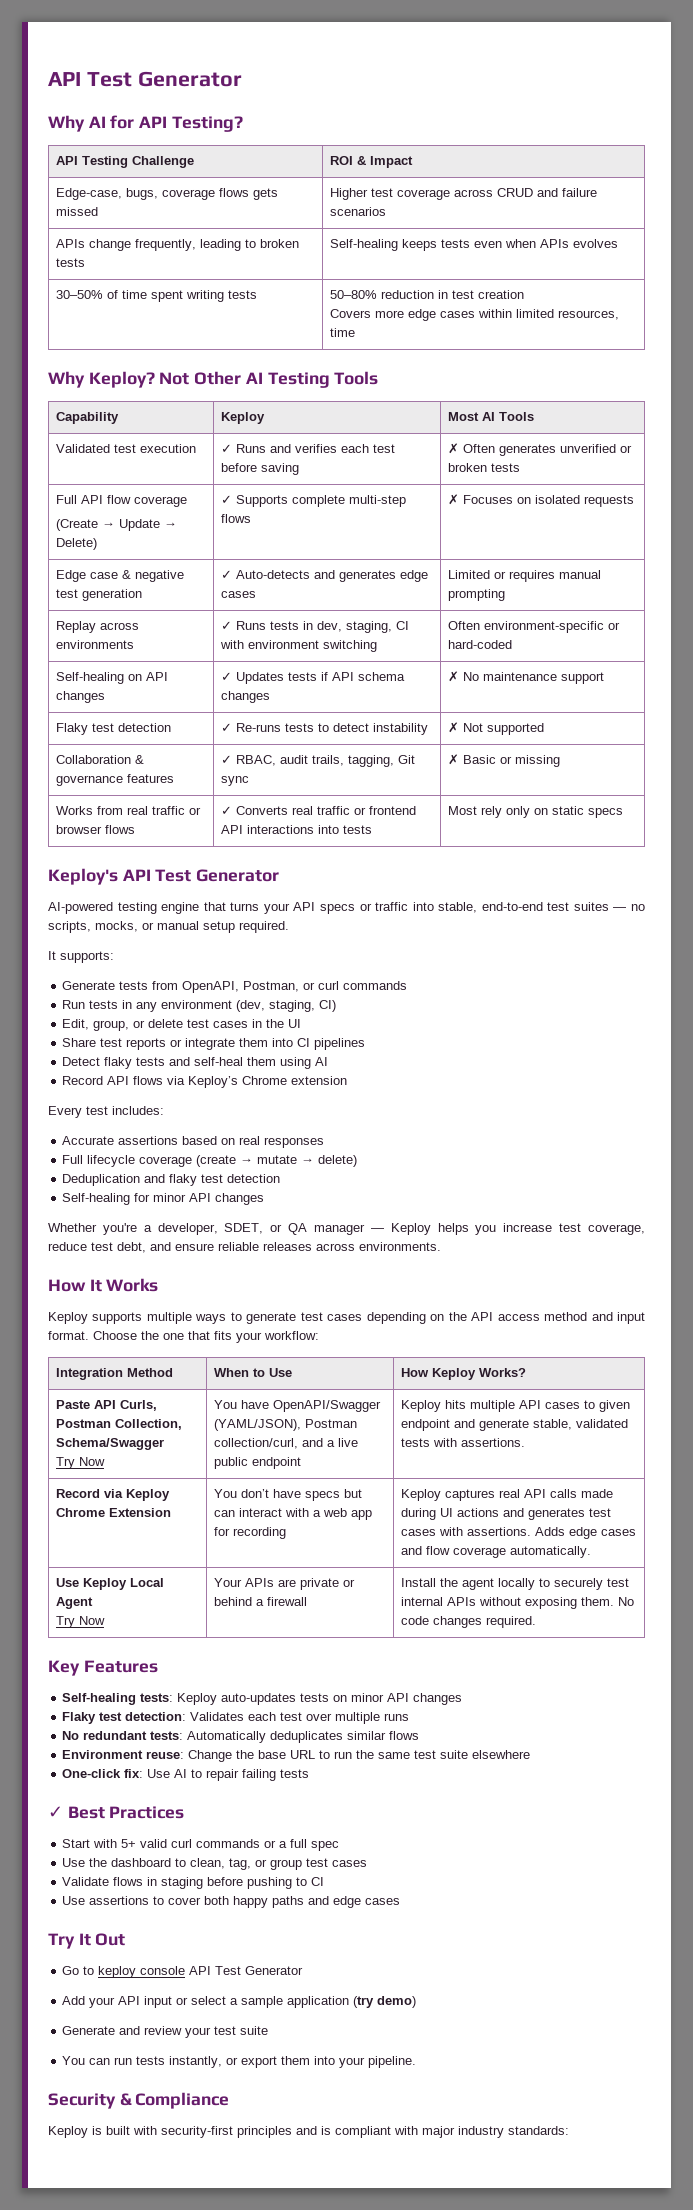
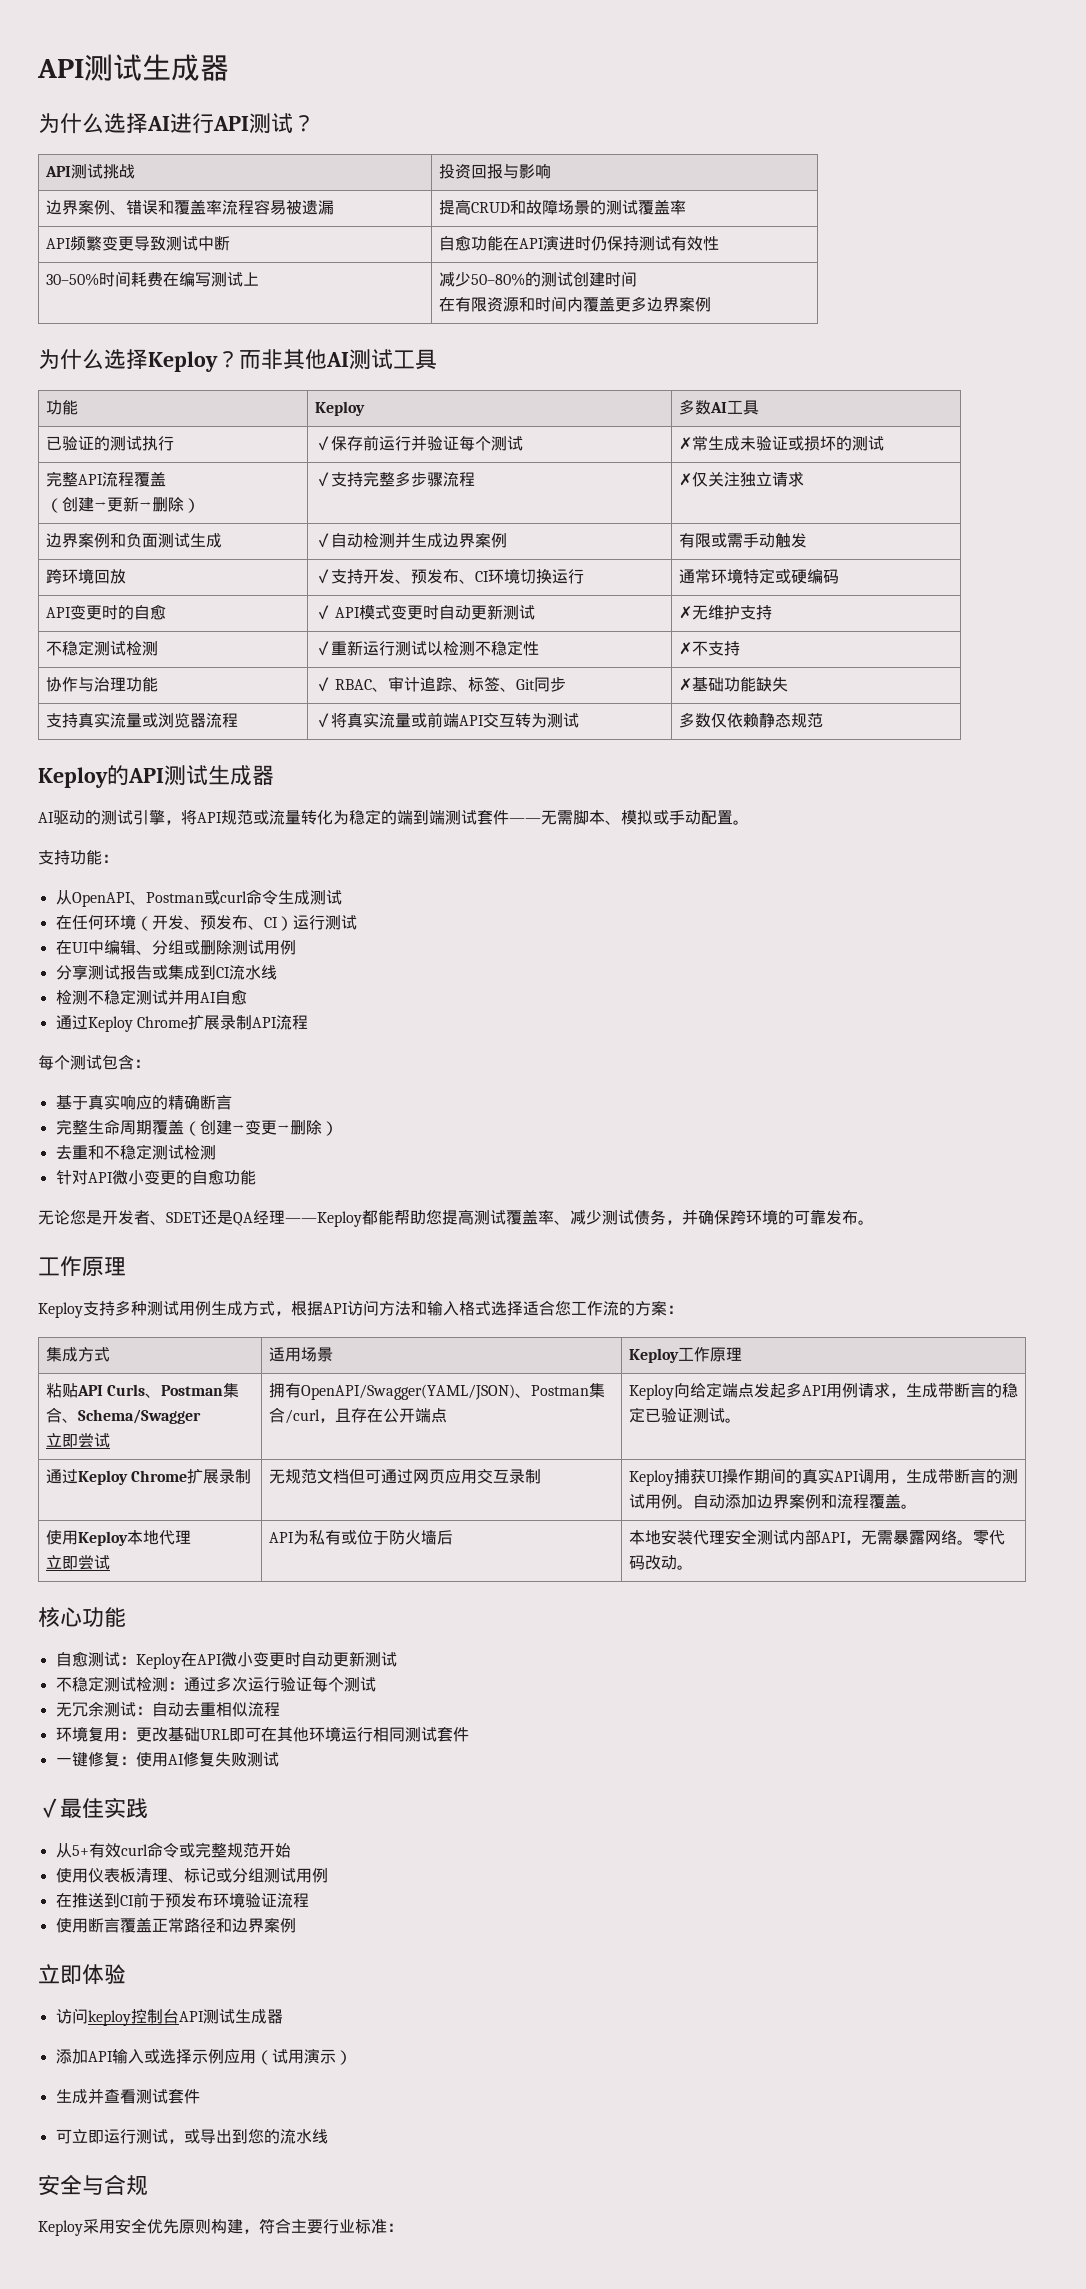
[48,71,242,87] [48,115,243,132] [56,156,195,168] [330,156,414,168] [56,188,279,200] [56,207,99,216] [330,188,598,200] [330,207,387,216] [56,239,300,251] [56,258,86,267] [330,239,619,251] [56,290,258,302] [330,290,525,299] [330,309,620,321] [330,328,356,337] [48,371,379,388] [56,412,120,424] [221,412,266,424] [448,412,535,421] [56,444,197,453] [221,444,396,453] [221,463,300,475] [448,443,633,456] [448,463,521,472] [56,495,188,507] [56,519,178,531] [56,538,98,550] [221,495,407,507] [221,514,252,523] [448,494,635,507] [56,570,185,582] [56,589,143,601] [221,570,429,582] [221,591,257,598] [448,570,602,582] [448,589,506,601] [56,621,140,633] [56,640,135,649] [221,621,410,633] [220,640,378,652] [448,621,621,633] [448,640,513,649] [56,672,169,684] [56,691,106,703] [221,672,406,684] [221,691,271,703] [448,671,605,684] [56,723,172,735] [221,723,429,735] [448,722,545,735] [56,755,145,764] [56,774,175,786] [221,755,416,767] [221,776,250,786] [448,754,561,767] [56,806,202,815] [56,825,136,834] [221,806,417,815] [221,825,373,834] [448,806,624,818] [48,868,280,885] [48,902,645,914] [48,921,289,933] [48,951,114,963] [62,981,408,993] [62,1000,337,1012] [62,1019,302,1031] [62,1038,366,1050] [62,1057,329,1069] [62,1076,348,1088] [48,1106,164,1118] [62,1136,325,1148] [62,1155,358,1167] [62,1174,281,1186] [62,1193,265,1205] [48,1223,645,1235] [48,1242,441,1253] [48,1278,159,1292] [48,1312,645,1324] [48,1331,319,1343] [56,1368,174,1380] [214,1368,293,1377] [401,1368,527,1380] [56,1400,158,1411] [56,1419,183,1430] [56,1438,165,1450] [56,1457,106,1469] [214,1400,382,1412] [214,1419,358,1431] [214,1438,359,1449] [214,1457,302,1469] [401,1400,631,1412] [401,1419,629,1431] [401,1438,526,1447] [56,1489,171,1501] [56,1508,172,1517] [214,1489,363,1501] [214,1508,373,1520] [214,1527,287,1539] [401,1489,614,1501] [401,1508,612,1520] [401,1527,637,1539] [401,1546,592,1558] [56,1578,165,1590] [56,1597,94,1609] [56,1616,106,1628] [214,1578,356,1590] [214,1597,308,1606] [401,1578,630,1590] [401,1597,635,1609] [401,1616,537,1628] [48,1660,158,1676] [62,1693,463,1705] [62,1712,410,1724] [62,1731,420,1743] [62,1750,531,1762] [62,1769,310,1781] [48,1806,185,1819] [62,1839,340,1851] [62,1858,368,1870] [62,1877,325,1889] [62,1896,401,1908] [48,1933,126,1949] [62,1966,304,1978] [62,1996,417,2008] [62,2026,269,2038] [62,2056,417,2068] [48,2092,230,2109] [48,2126,569,2138] API Test Generator // Why AI for API Testing? // API Testing Challenge | ROI & Impact // Edge-case, bugs, coverage flows gets missed | Higher test coverage across CRUD and failure scenarios // APIs change frequently, leading to broken tests | Self-healing keeps tests even when APIs evolves // 30–50% of time spent writing tests | 50–80% reduction in test creation // Covers more edge cases within limited resources, time // Why Keploy? Not Other AI Testing Tools // Capability | Keploy | Most AI Tools // Validated test execution | ✓ Runs and verifies each test before saving | ✗ Often generates unverified or broken tests // Full API flow coverage // (Create → Update → Delete) | ✓ Supports complete multi-step flows | ✗ Focuses on isolated requests // Edge case & negative test generation | ✓ Auto-detects and generates edge cases | Limited or requires manual prompting // Replay across environments | ✓ Runs tests in dev, staging, CI with environment switching | Often environment-specific or hard-coded // Self-healing on API changes | ✓ Updates tests if API schema changes | ✗ No maintenance support // Flaky test detection | ✓ Re-runs tests to detect instability | ✗ Not supported // Collaboration & governance features | ✓ RBAC, audit trails, tagging, Git sync | ✗ Basic or missing // Works from real traffic or browser flows | ✓ Converts real traffic or frontend API interactions into tests | Most rely only on static specs // Keploy's API Test Generator // AI-powered testing engine that turns your API specs or traffic into stable, end-to-end test suites — no scripts, mocks, or manual setup required. // It supports: // Generate tests from OpenAPI, Postman, or curl commands // Run tests in any environment (dev, staging, CI) // Edit, group, or delete test cases in the UI // Share test reports or integrate them into CI pipelines // Detect flaky tests and self-heal them using AI // Record API flows via Keploy’s Chrome extension // Every test includes: // Accurate assertions based on real responses // Full lifecycle coverage (create → mutate → delete) // Deduplication and flaky test detection // Self-healing for minor API changes // Whether you're a developer, SDET, or QA manager — Keploy helps you increase test coverage, reduce test debt, and ensure reliable releases across environments. // How It Works // Keploy supports multiple ways to generate test cases depending on the API access method and input format. Choose the one that fits your workflow: // Integration Method | When to Use | How Keploy Works? // Paste API Curls, Postman Collection, Schema/Swagger // Try Now | You have OpenAPI/Swagger (YAML/JSON), Postman collection/curl, and a live public endpoint | Keploy hits multiple API cases to given endpoint and generate stable, validated tests with assertions. // Record via Keploy Chrome Extension | You don’t have specs but can interact with a web app for recording | Keploy captures real API calls made during UI actions and generates test cases with assertions. Adds edge cases and flow coverage automatically. // Use Keploy Local Agent // Try Now | Your APIs are private or behind a firewall | Install the agent locally to securely test internal APIs without exposing them. No code changes required. // Key Features // Self-healing tests: Keploy auto-updates tests on minor API changes // Flaky test detection: Validates each test over multiple runs // No redundant tests: Automatically deduplicates similar flows // Environment reuse: Change the base URL to run the same test suite elsewhere // One-click fix: Use AI to repair failing tests // ✓ Best Practices // Start with 5+ valid curl commands or a full spec // Use the dashboard to clean, tag, or group test cases // Validate flows in staging before pushing to CI // Use assertions to cover both happy paths and edge cases // Try It Out // Go to keploy console API Test Generator // Add your API input or select a sample application (try demo) // Generate and review your test suite // You can run tests instantly, or export them into your pipeline. // Security & Compliance // Keploy is built with security-first principles and is compliant with major industry standards: -> [37,54,229,81] [38,113,315,134] [44,164,135,179] [438,163,551,179] [45,199,334,215] [438,199,686,215] [45,236,230,251] [438,236,719,251] [45,271,259,287] [438,271,637,287] [438,296,711,312] [38,349,437,372] [45,400,78,415] [314,401,365,416] [678,399,759,415] [45,436,174,451] [314,435,523,451] [678,436,884,451] [45,471,166,487] [45,496,200,513] [314,471,475,487] [678,471,804,487] [45,533,222,548] [314,532,507,548] [678,533,807,548] [45,568,126,584] [314,568,584,584] [678,568,839,584] [45,605,166,620] [314,604,535,620] [678,605,772,620] [45,640,158,656] [314,640,539,656] [678,641,740,656] [45,677,158,692] [314,676,566,692] [678,677,788,692] [45,712,238,728] [314,712,579,728] [678,712,823,728] [38,765,274,788] [38,809,749,825] [38,850,118,865] [55,889,342,907] [55,914,357,931] [55,940,296,955] [55,965,277,980] [55,989,247,1005] [55,1015,308,1032] [38,1054,150,1070] [55,1094,232,1110] [55,1119,338,1136] [55,1144,216,1160] [55,1170,256,1185] [38,1209,874,1227] [38,1256,126,1277] [38,1300,683,1318] [45,1347,110,1362] [268,1347,333,1362] [628,1347,742,1363] [45,1383,239,1398] [45,1407,201,1424] [45,1433,110,1448] [268,1383,605,1400] [268,1407,447,1424] [628,1382,1018,1400] [628,1407,741,1423] [45,1469,251,1485] [268,1469,541,1484] [628,1468,1018,1486] [628,1494,917,1509] [45,1530,191,1546] [45,1555,110,1570] [268,1530,453,1545] [628,1529,1005,1545] [628,1555,693,1570] [38,1607,126,1627] [55,1651,397,1669] [55,1676,376,1692] [55,1702,280,1717] [55,1726,469,1742] [55,1751,279,1767] [38,1798,148,1819] [55,1842,291,1858] [55,1868,328,1883] [55,1892,309,1908] [55,1918,296,1933] [38,1964,126,1985] [55,2008,283,2026] [55,2049,352,2065] [55,2088,200,2104] [55,2128,328,2144] [38,2174,148,2196] [38,2218,403,2236] API测试生成器 // 为什么选择AI进行API测试？ // API测试挑战 | 投资回报与影响 // 边界案例、错误和覆盖率流程容易被遗漏 | 提高CRUD和故障场景的测试覆盖率 // API频繁变更导致测试中断 | 自愈功能在API演进时仍保持测试有效性 // 30–50%时间耗费在编写测试上 | 减少50–80%的测试创建时间 // 在有限资源和时间内覆盖更多边界案例 // 为什么选择Keploy？而非其他AI测试工具 // 功能 | Keploy | 多数AI工具 // 已验证的测试执行 | ✓保存前运行并验证每个测试 | ✗常生成未验证或损坏的测试 // 完整API流程覆盖 // （创建→更新→删除） | ✓支持完整多步骤流程 | ✗仅关注独立请求 // 边界案例和负面测试生成 | ✓自动检测并生成边界案例 | 有限或需手动触发 // 跨环境回放 | ✓支持开发、预发布、CI环境切换运行 | 通常环境特定或硬编码 // API变更时的自愈 | ✓ API模式变更时自动更新测试 | ✗无维护支持 // 不稳定测试检测 | ✓重新运行测试以检测不稳定性 | ✗不支持 // 协作与治理功能 | ✓ RBAC、审计追踪、标签、Git同步 | ✗基础功能缺失 // 支持真实流量或浏览器流程 | ✓将真实流量或前端API交互转为测试 | 多数仅依赖静态规范 // Keploy的API测试生成器 // AI驱动的测试引擎，将API规范或流量转化为稳定的端到端测试套件——无需脚本、模拟或手动配置。 // 支持功能： // 从OpenAPI、Postman或curl命令生成测试 // 在任何环境（开发、预发布、CI）运行测试 // 在UI中编辑、分组或删除测试用例 // 分享测试报告或集成到CI流水线 // 检测不稳定测试并用AI自愈 // 通过Keploy Chrome扩展录制API流程 // 每个测试包含： // 基于真实响应的精确断言 // 完整生命周期覆盖（创建→变更→删除） // 去重和不稳定测试检测 // 针对API微小变更的自愈功能 // 无论您是开发者、SDET还是QA经理——Keploy都能帮助您提高测试覆盖率、减少测试债务，并确保跨环境的可靠发布。 // 工作原理 // Keploy支持多种测试用例生成方式，根据API访问方法和输入格式选择适合您工作流的方案： // 集成方式 | 适用场景 | Keploy工作原理 // 粘贴API Curls、Postman集合、Schema/Swagger // 立即尝试 | 拥有OpenAPI/Swagger(YAML/JSON)、Postman集合/curl，且存在公开端点 | Keploy向给定端点发起多API用例请求，生成带断言的稳定已验证测试。 // 通过Keploy Chrome扩展录制 | 无规范文档但可通过网页应用交互录制 | Keploy捕获UI操作期间的真实API调用，生成带断言的测试用例。自动添加边界案例和流程覆盖。 // 使用Keploy本地代理 // 立即尝试 | API为私有或位于防火墙后 | 本地安装代理安全测试内部API，无需暴露网络。零代码改动。 // 核心功能 // 自愈测试：Keploy在API微小变更时自动更新测试 // 不稳定测试检测：通过多次运行验证每个测试 // 无冗余测试：自动去重相似流程 // 环境复用：更改基础URL即可在其他环境运行相同测试套件 // 一键修复：使用AI修复失败测试 // ✓最佳实践 // 从5+有效curl命令或完整规范开始 // 使用仪表板清理、标记或分组测试用例 // 在推送到CI前于预发布环境验证流程 // 使用断言覆盖正常路径和边界案例 // 立即体验 // 访问keploy控制台API测试生成器 // 添加API输入或选择示例应用（试用演示） // 生成并查看测试套件 // 可立即运行测试，或导出到您的流水线 // 安全与合规 // Keploy采用安全优先原则构建，符合主要行业标准：

